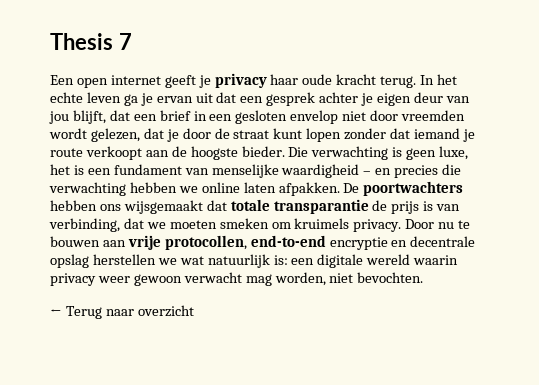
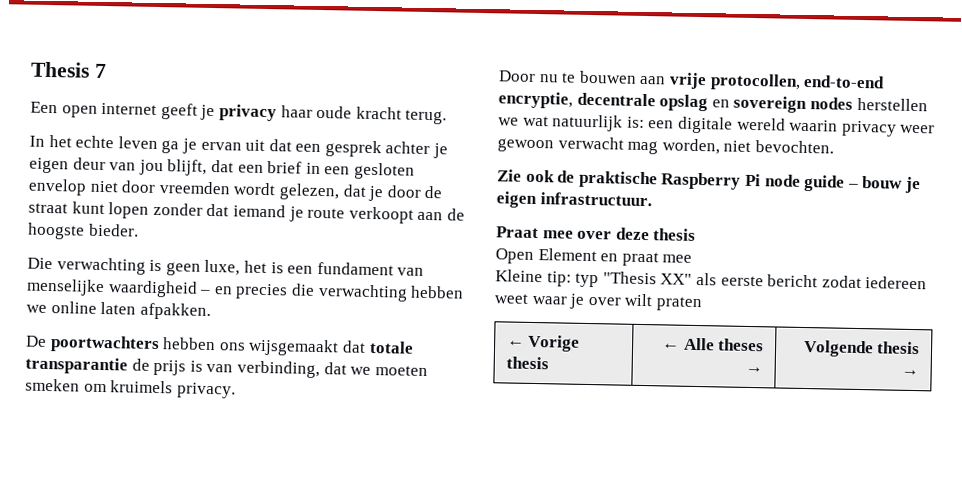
(417, 82) none -> (448, 117) //
(285, 151) none -> (139, 230) //
(340, 189) none -> (211, 311) //
(402, 225) none -> (236, 390) //
[329,236,476,250] [50,254,89,268] encryptie en decentrale opslag -> [498,91,853,114] encryptie, decentrale opslag en sovereign nodes
[50,305,194,319] ← Terug naar overzicht -> [497,169,921,194] [496,191,652,209] [496,226,697,241] [495,248,693,267] [495,269,928,290] [494,293,703,312] [506,334,581,352] [505,356,549,370] [661,337,765,352] [745,366,764,374] [802,339,921,358] [901,369,920,377] Zie ook de praktische Raspberry Pi node guide – bouw je eigen infrastructuur. // Praat mee over deze thesis // Open Element en praat mee // Kleine tip: typ "Thesis XX" als eerste bericht zodat iedereen weet waar je over wilt praten // ← Vorige thesis | ← Alle theses → | Volgende thesis →

